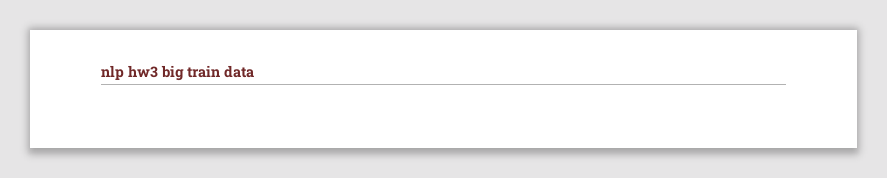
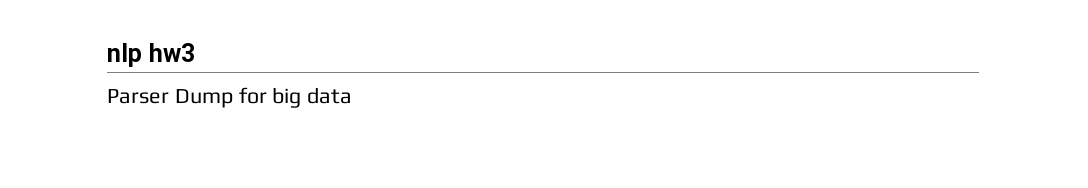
[161,65,220,81] big train -> [107,87,302,108] // Parser Dump for big

